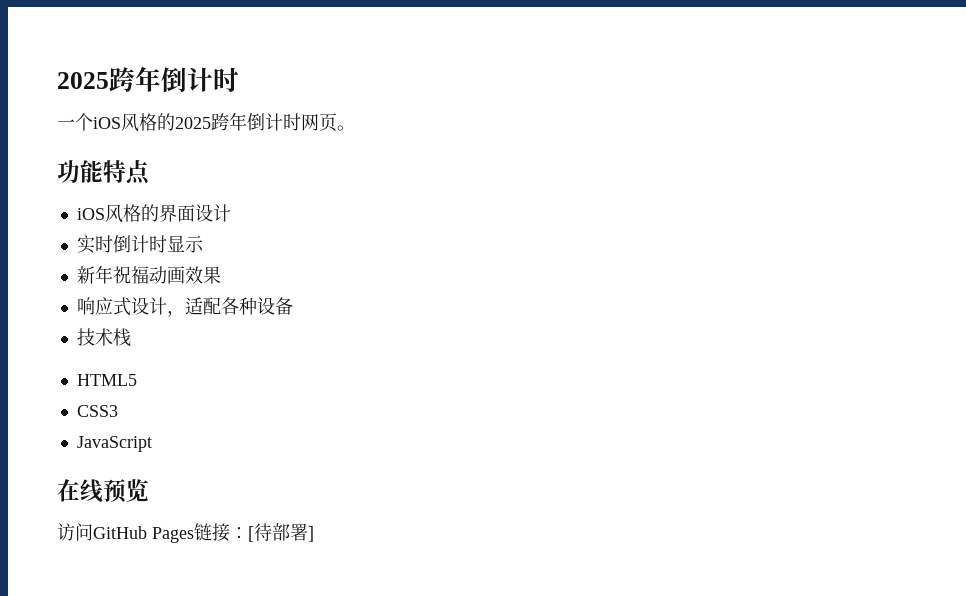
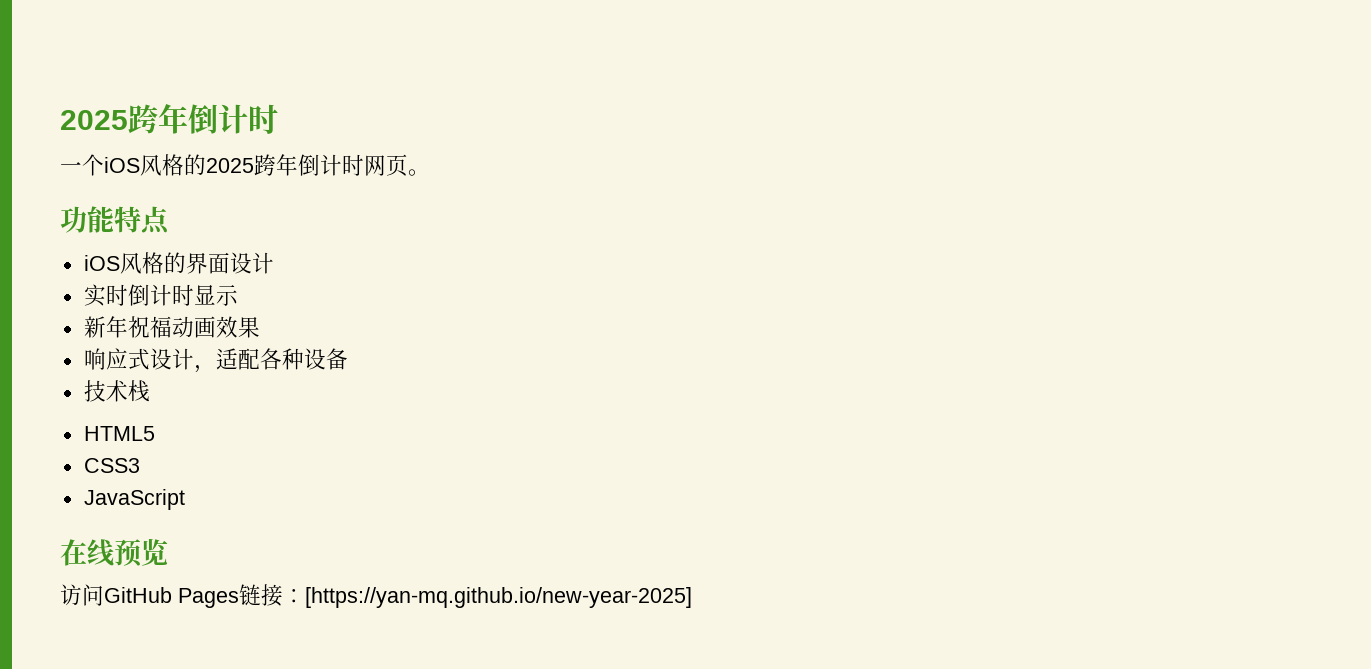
[248,523,314,542] [待部署] -> [305,587,692,608] [https://yan-mq.github.io/new-year-2025]

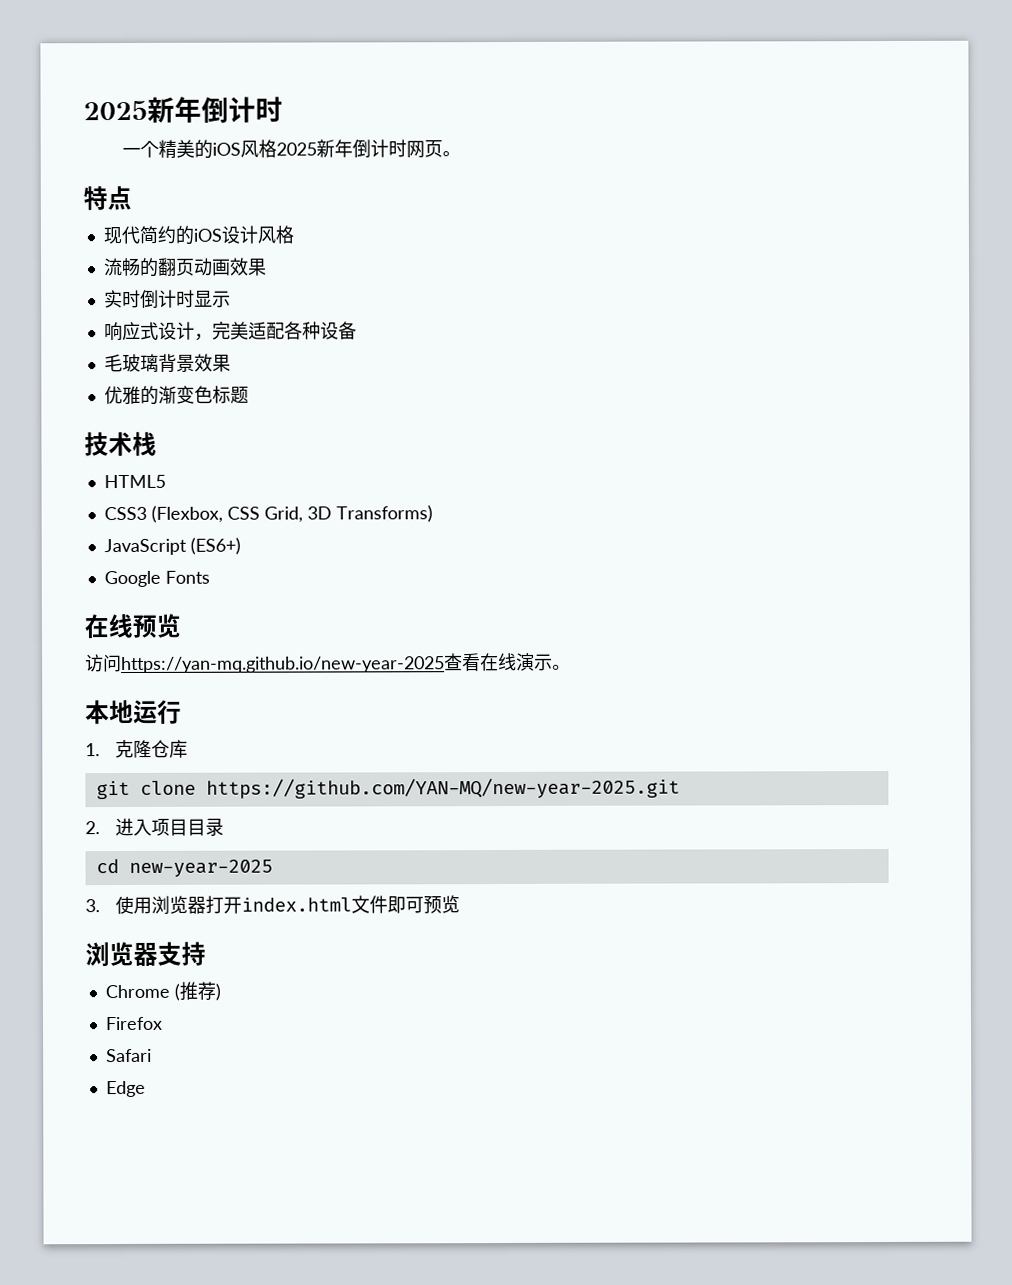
[60,104,158,134] 2025跨 -> [83,96,175,123] 2025新
[104,154,276,176] iOS风格的2025跨 -> [158,139,336,159] 精美的iOS风格2025新
[60,206,114,233] 功能 -> (462, 154) none
[83,252,274,274] iOS风格的界面设计 -> [102,225,294,245] [102,257,267,277] 现代简约的iOS设计风格 // 流畅的翻页动画效果
[83,316,260,338] // 新年祝福动画效果 -> (231, 299) none
(216, 369) none -> [211,321,249,340] 完美
[83,380,150,402] [83,426,155,441] [83,458,140,473] [83,489,185,510] [60,538,168,567] [60,584,692,608] 技术栈 // HTML5 // CSS3 // JavaScript // 在线预览 // 访问GitHub Pages链接：[https://yan-mq.github.io/new-year-2025] -> [103,353,231,373] [103,385,249,405] [84,431,157,457] [103,474,166,489] [103,505,433,523] [103,537,241,556] [103,570,210,588] [84,613,181,639] [85,652,571,674] [85,699,182,725] [85,739,188,759] [95,777,680,800] [85,817,224,837] [95,859,273,877] [85,895,460,915] [85,941,206,968] [104,981,221,1001] [104,1016,163,1031] [105,1048,152,1063] [105,1080,146,1098] 毛玻璃背景效果 // 优雅的渐变色标题 // 技术栈 // HTML5 // CSS3 (Flexbox, CSS Grid, 3D Transforms) // JavaScript (ES6+) // Google Fonts // 在线预览 // 访问https://yan-mq.github.io/new-year-2025查看在线演示。 // 本地运行 // 1.克隆仓库 // git clone https://github.com/YAN-MQ/new-year-2025.git // 2.进入项目目录 // cd new-year-2025 // 3.使用浏览器打开index.html文件即可预览 // 浏览器支持 // Chrome (推荐) // Firefox // Safari // Edge

